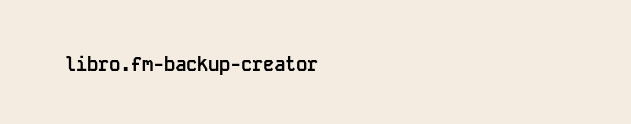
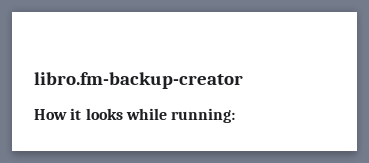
(318, 65) none -> [34,108,236,123] // How it looks while running:

